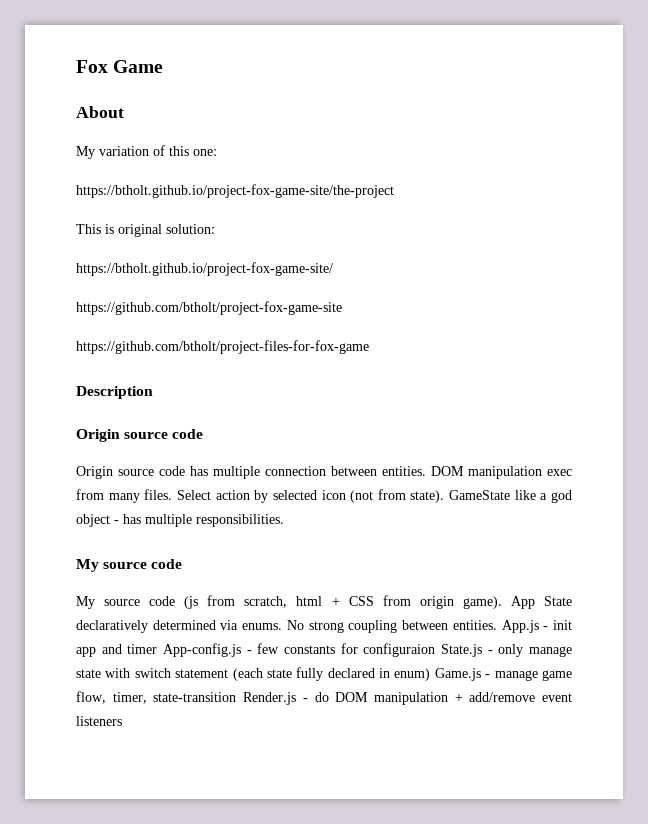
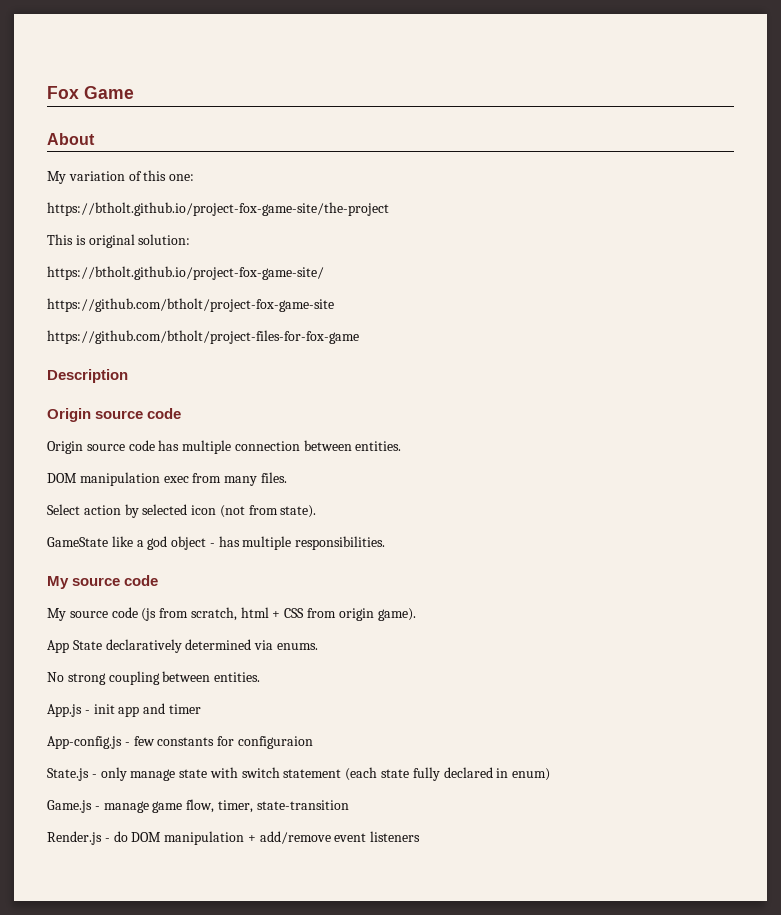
(426, 471) none -> (402, 446) //
(173, 494) none -> (287, 477) //
(445, 496) none -> (317, 511) //
(502, 602) none -> (416, 614) //
(283, 626) none -> (318, 646) //
(497, 625) none -> (261, 677) //
(158, 649) none -> (201, 709) //
(436, 650) none -> (313, 742) //
(431, 674) none -> (551, 774) //
(237, 697) none -> (349, 805) //

